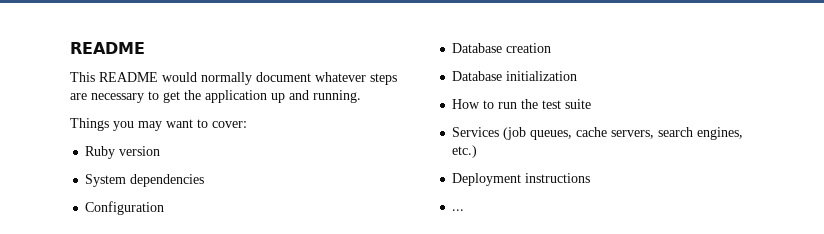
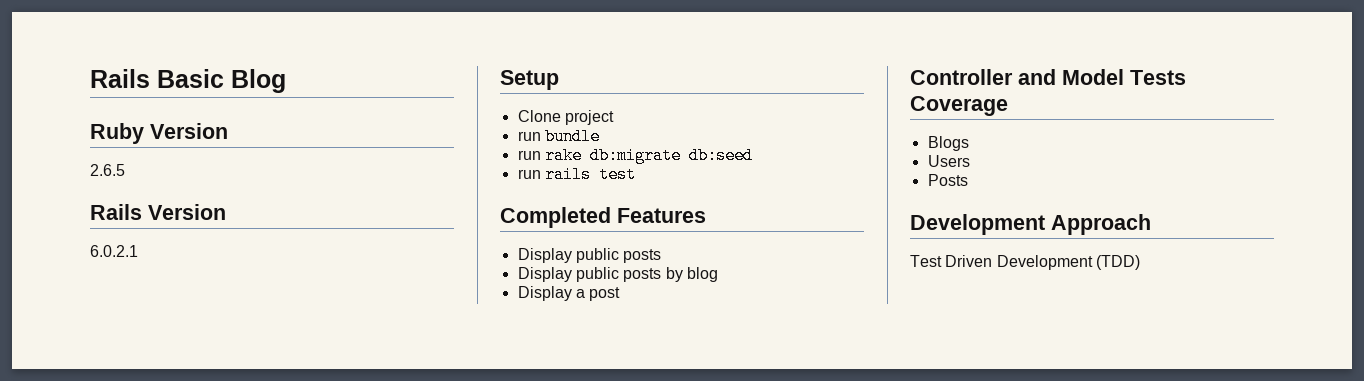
[70,42,145,54] [70,72,397,85] [70,90,361,103] [70,118,247,131] [85,146,161,159] [85,174,205,187] [85,201,165,215] [452,43,552,53] [452,71,578,81] [452,99,592,109] [452,127,744,140] [452,145,478,158] [452,173,591,186] [452,209,465,211] README // This README would normally document whatever steps are necessary to get the application up and running. // Things you may want to cover: // Ruby version // System dependencies // Configuration // Database creation // Database initialization // How to run the test suite // Services (job queues, cache servers, search engines, etc.) // Deployment instructions // ... -> [90,69,286,93] [90,123,228,144] [90,164,125,176] [90,204,226,220] [90,245,138,257] [500,70,559,90] [517,110,614,125] [517,128,600,145] [517,147,753,164] [517,166,636,183] [500,207,706,228] [517,248,662,263] [517,267,718,282] [517,286,621,301] [910,69,1186,85] [910,96,1008,116] [927,136,969,151] [927,155,970,167] [927,174,968,186] [910,214,1151,235] [910,255,1140,270] Rails Basic Blog // Ruby Version // 2.6.5 // Rails Version // 6.0.2.1 // Setup // Clone project // run bundle // run rake db:migrate db:seed // run rails test // Completed Features // Display public posts // Display public posts by blog // Display a post // Controller and Model Tests Coverage // Blogs // Users // Posts // Development Approach // Test Driven Development (TDD)

